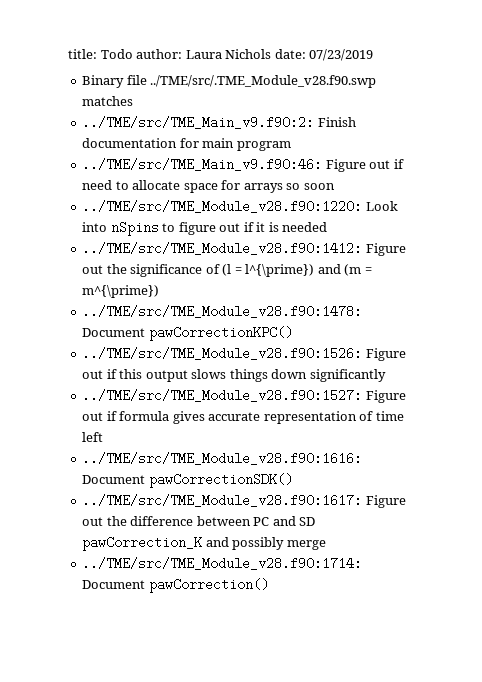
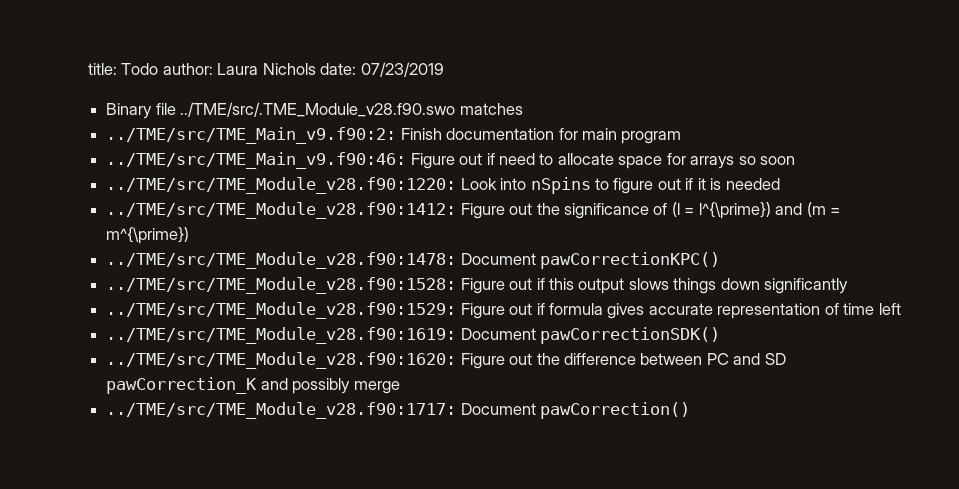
[150,75,377,88] ../TME/src/.TME_Module_v28.f90.swp -> [180,102,456,117] ../TME/src/.TME_Module_v28.f90.swo
[82,347,363,360] ../TME/src/TME_Module_v28.f90:1526: -> [106,277,457,294] ../TME/src/TME_Module_v28.f90:1528:
[82,389,363,402] ../TME/src/TME_Module_v28.f90:1527: -> [106,302,457,319] ../TME/src/TME_Module_v28.f90:1529:
[82,452,363,465] ../TME/src/TME_Module_v28.f90:1616: -> [106,327,457,344] ../TME/src/TME_Module_v28.f90:1619:
[82,494,363,507] ../TME/src/TME_Module_v28.f90:1617: -> [106,352,457,369] ../TME/src/TME_Module_v28.f90:1620:
[82,557,363,570] ../TME/src/TME_Module_v28.f90:1714: -> [106,402,457,419] ../TME/src/TME_Module_v28.f90:1717:

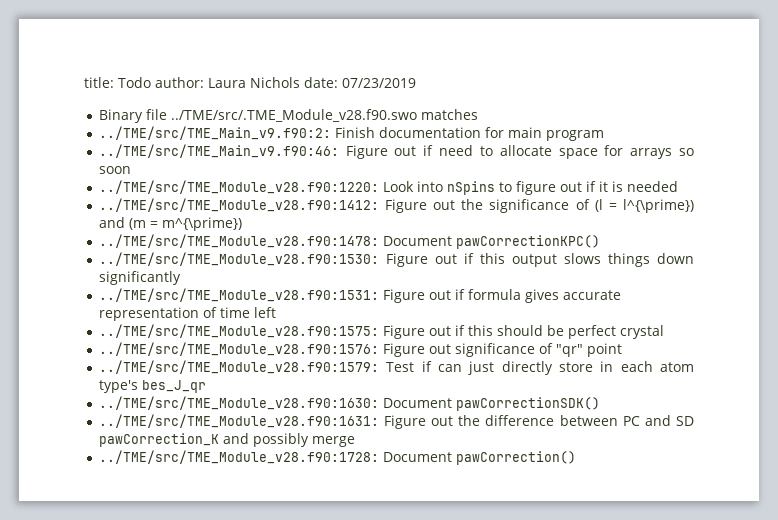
[106,277,457,294] ../TME/src/TME_Module_v28.f90:1528: -> [98,252,379,266] ../TME/src/TME_Module_v28.f90:1530:
[106,302,457,319] ../TME/src/TME_Module_v28.f90:1529: -> [98,288,379,302] ../TME/src/TME_Module_v28.f90:1531:
[106,327,457,344] ../TME/src/TME_Module_v28.f90:1619: -> [98,324,664,339] [98,342,622,357] [98,360,694,375] [98,380,206,393] [98,396,379,410] ../TME/src/TME_Module_v28.f90:1575: Figure out if this should be perfect crystal // ../TME/src/TME_Module_v28.f90:1576: Figure out significance of "qr" point // ../TME/src/TME_Module_v28.f90:1579: Test if can just directly store in each atom type's bes_J_qr // ../TME/src/TME_Module_v28.f90:1630:
[106,352,457,369] ../TME/src/TME_Module_v28.f90:1620: -> [98,414,379,428] ../TME/src/TME_Module_v28.f90:1631:
[106,402,457,419] ../TME/src/TME_Module_v28.f90:1717: -> [98,450,379,464] ../TME/src/TME_Module_v28.f90:1728:

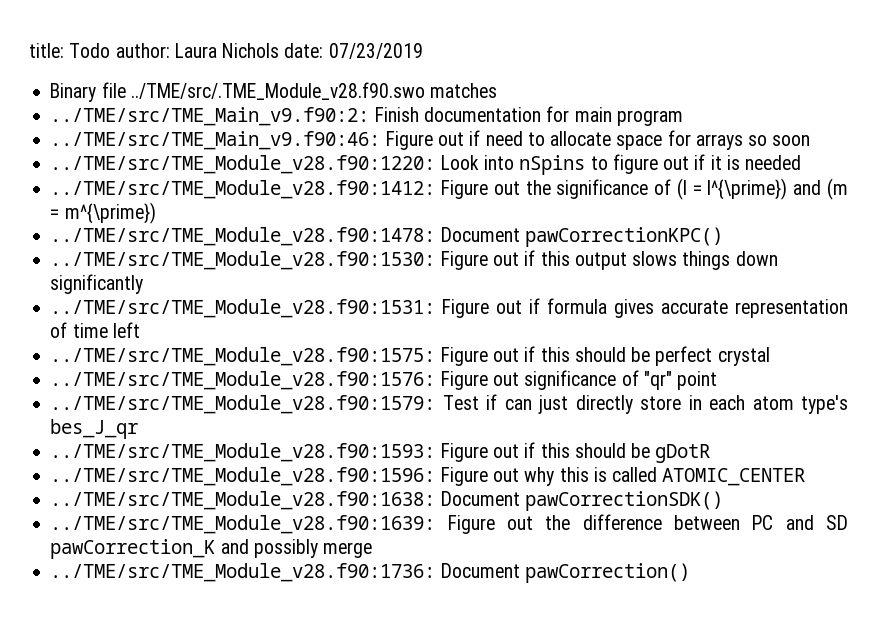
[98,396,379,410] ../TME/src/TME_Module_v28.f90:1630: -> [50,442,711,463] [50,467,806,486] [50,491,436,510] ../TME/src/TME_Module_v28.f90:1593: Figure out if this should be gDotR // ../TME/src/TME_Module_v28.f90:1596: Figure out why this is called ATOMIC_CENTER // ../TME/src/TME_Module_v28.f90:1638:
[98,414,379,428] ../TME/src/TME_Module_v28.f90:1631: -> [50,515,436,534] ../TME/src/TME_Module_v28.f90:1639:
[98,450,379,464] ../TME/src/TME_Module_v28.f90:1728: -> [50,563,436,582] ../TME/src/TME_Module_v28.f90:1736:

